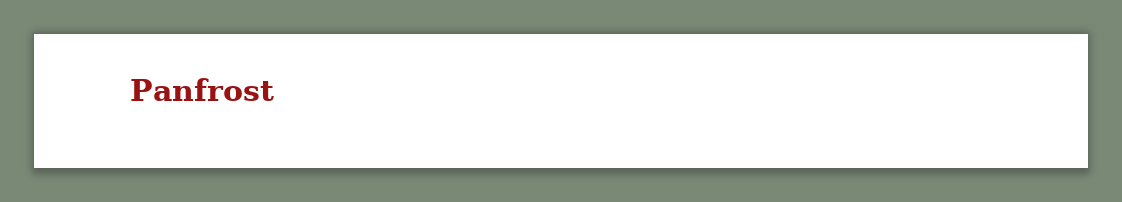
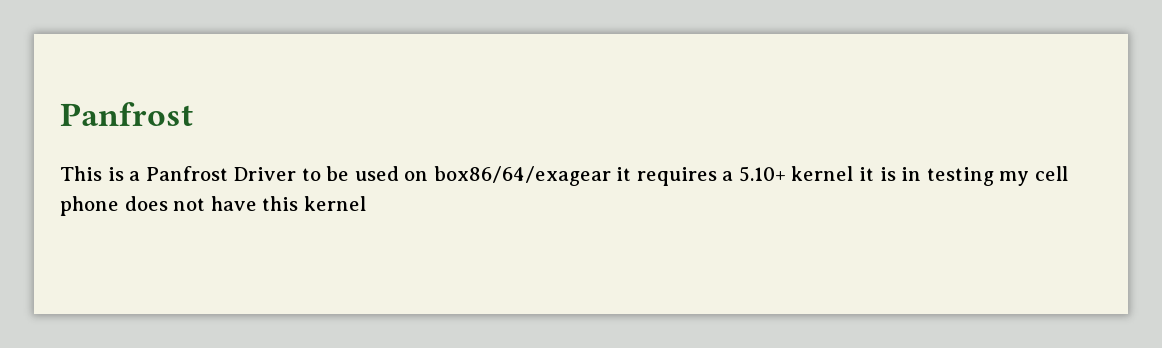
[130,78,274,101] Panfrost -> [60,102,193,126] [60,166,1068,186] [60,196,366,216] Panfrost // This is a Panfrost Driver to be used on box86/64/exagear it requires a 5.10+ kernel it is in testing my cell phone does not have this kernel

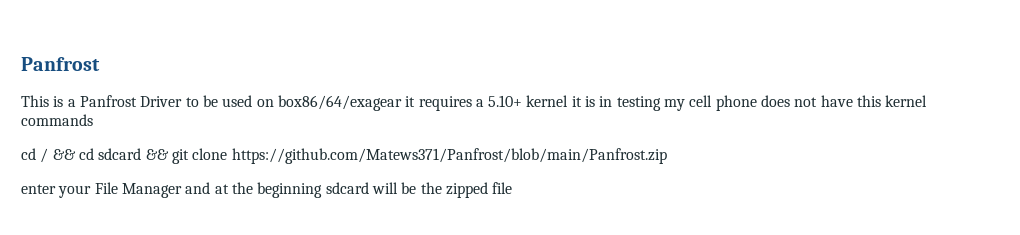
(366, 203) none -> [21,114,93,126] [21,148,667,164] [21,182,513,198] commands // cd / && cd sdcard && git clone https://github.com/Matews371/Panfrost/blob/main/Panfrost.zip // enter your File Manager and at the beginning sdcard will be the zipped file

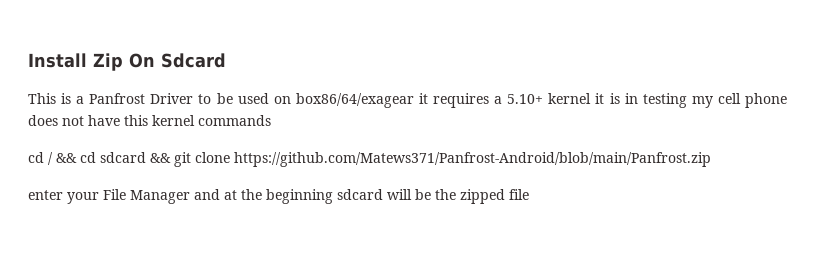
[21,57,100,71] Panfrost -> [28,53,226,71] Install Zip On Sdcard
[231,148,667,164] https://github.com/Matews371/Panfrost/blob/main/Panfrost.zip -> [234,152,711,167] https://github.com/Matews371/Panfrost-Android/blob/main/Panfrost.zip

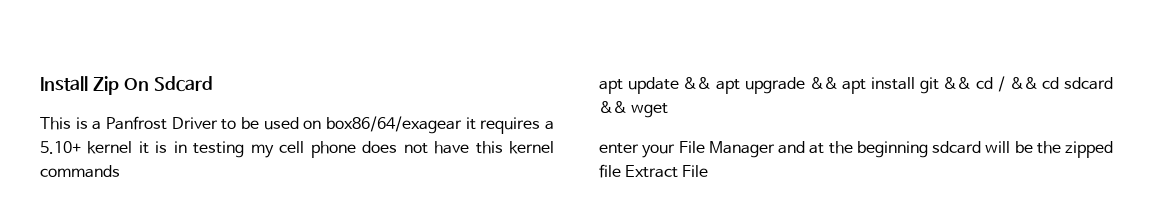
(271, 120) none -> [599,77,972,94] apt update && apt upgrade && apt install git &&
[174,152,711,167] git clone https://github.com/Matews371/Panfrost-Android/blob/main/Panfrost.zip -> [631,103,669,118] wget
(529, 194) none -> [625,165,709,178] Extract File

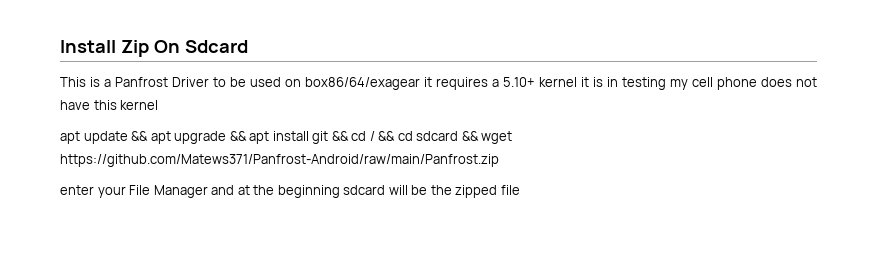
[40,165,120,178] commands -> (159, 105) none
(669, 110) none -> [60,154,499,167] https://github.com/Matews371/Panfrost-Android/raw/main/Panfrost.zip
[625,165,709,178] Extract File -> (520, 190) none

